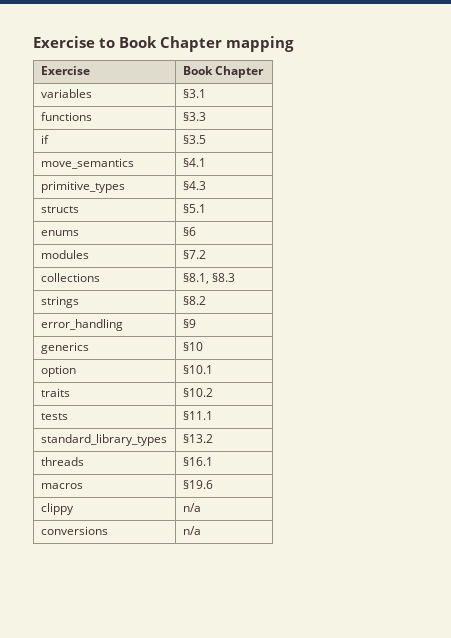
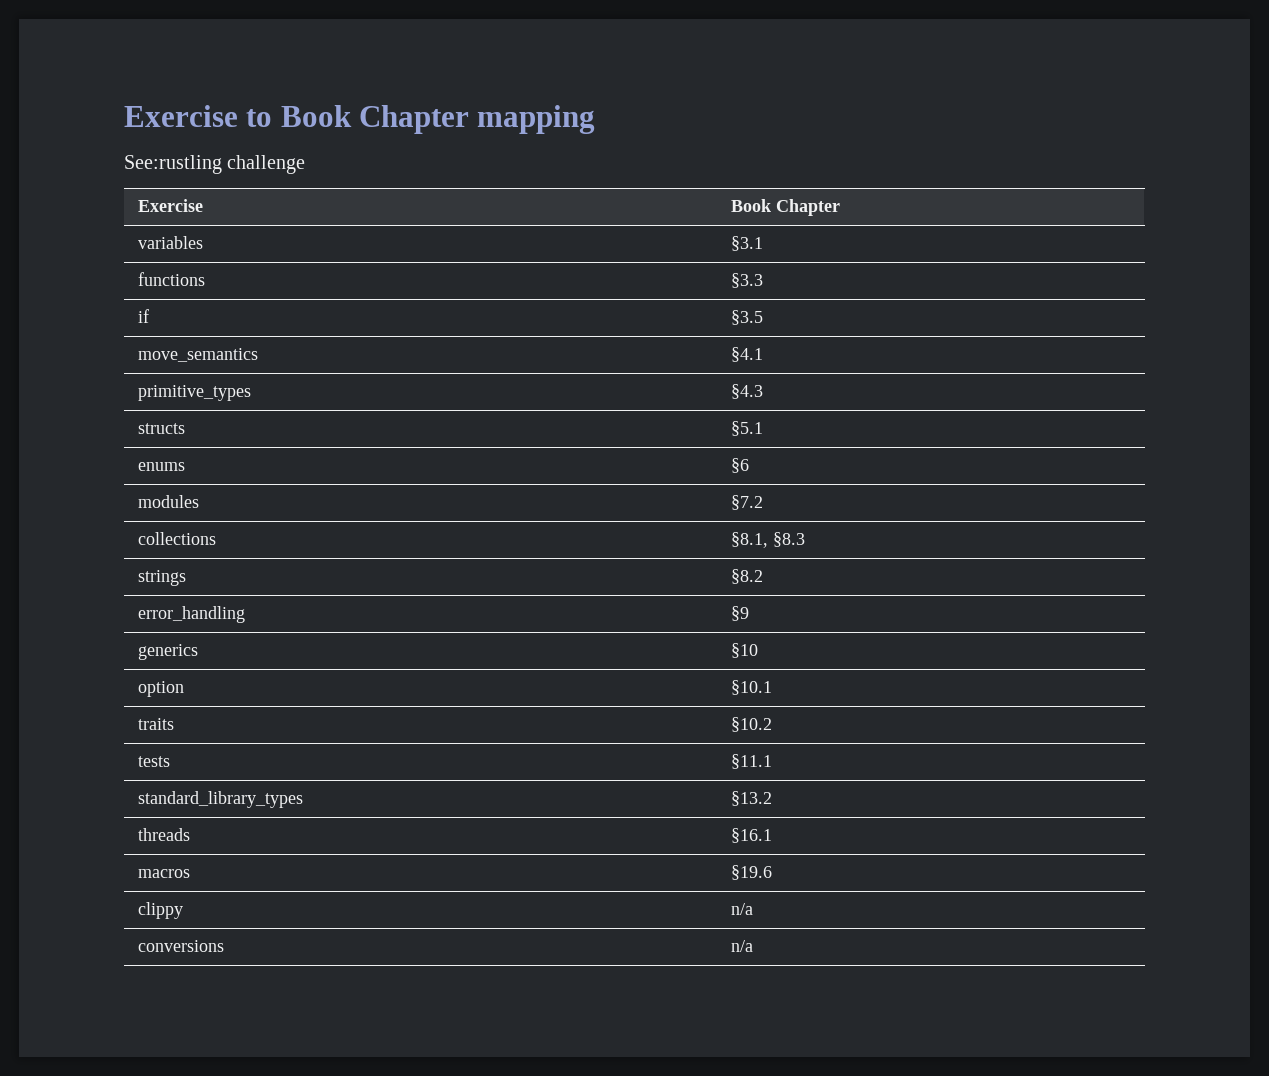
(294, 44) none -> [124,155,306,174] // See:rustling challenge

